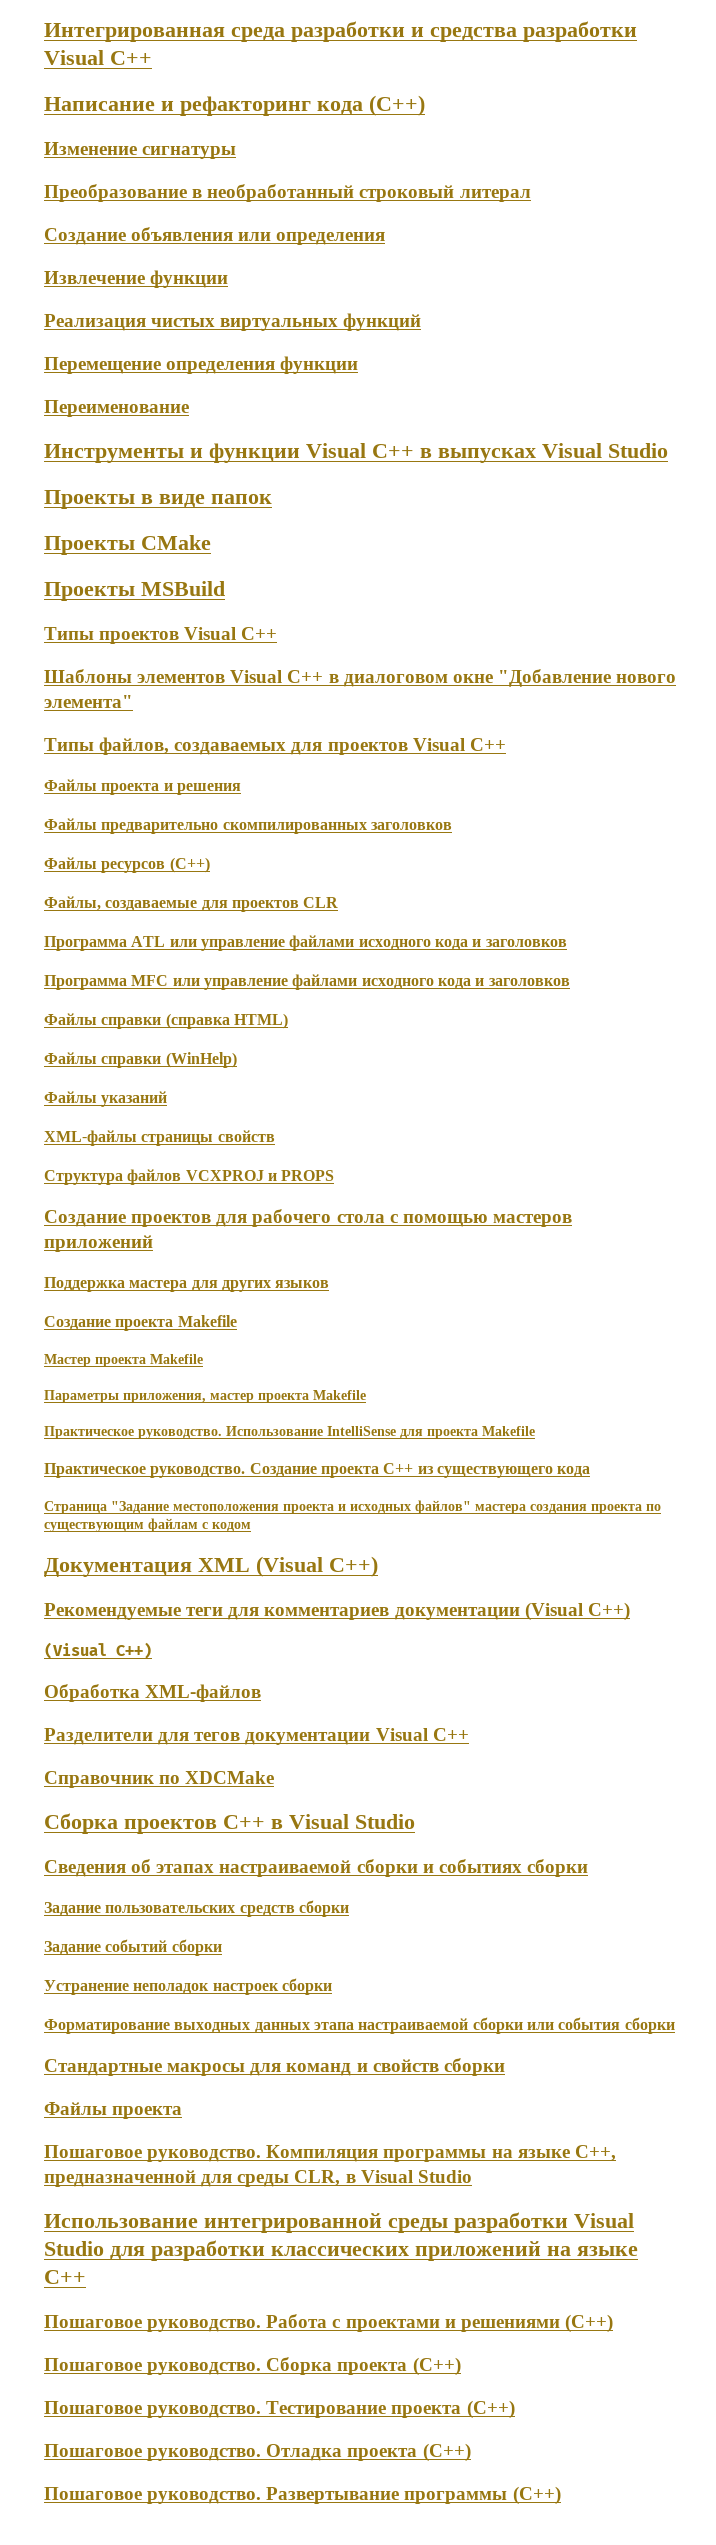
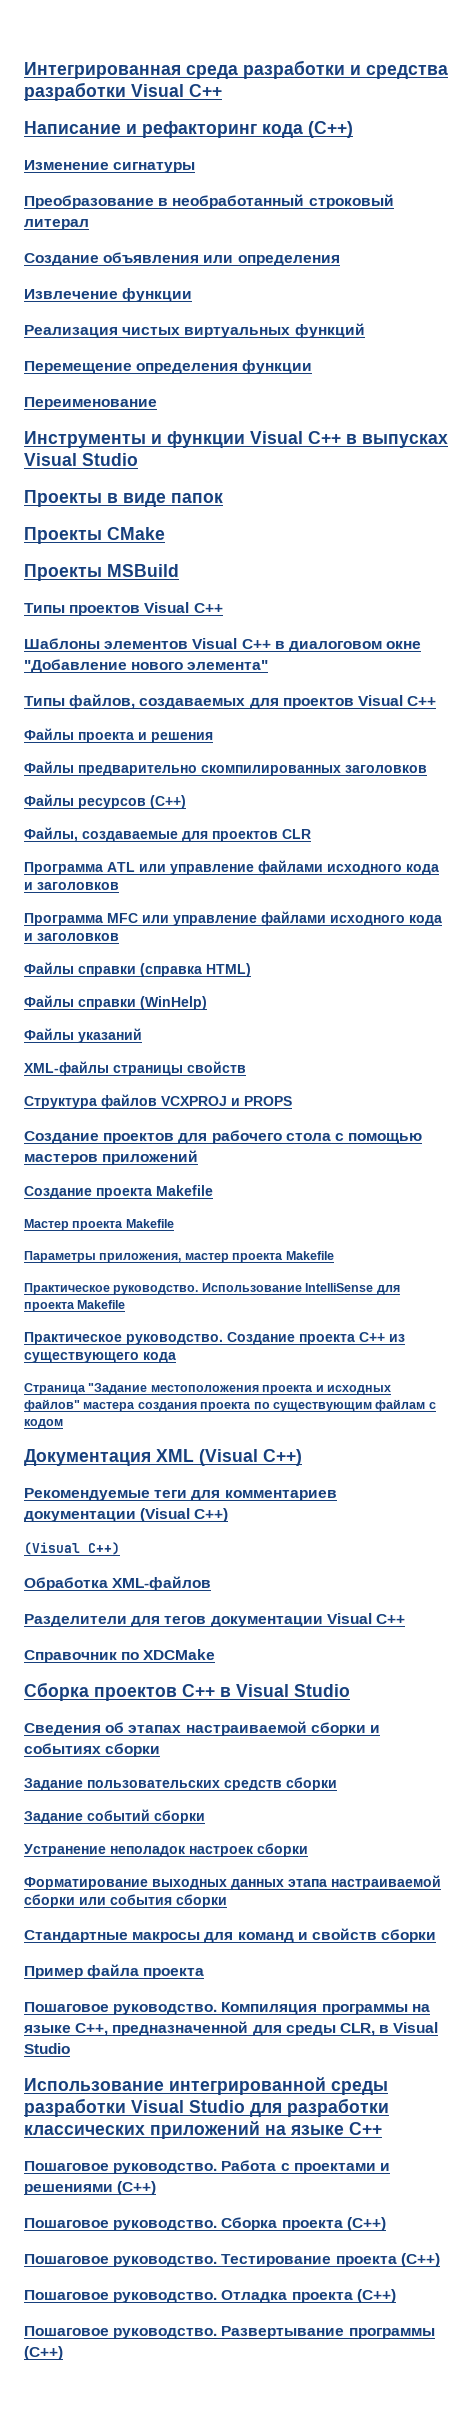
[44,1277,330,1292] // Поддержка мастера для других языков -> (199, 1157) none
[44,2102,107,2115] Файлы -> [24,1964,140,1979] Пример файла

